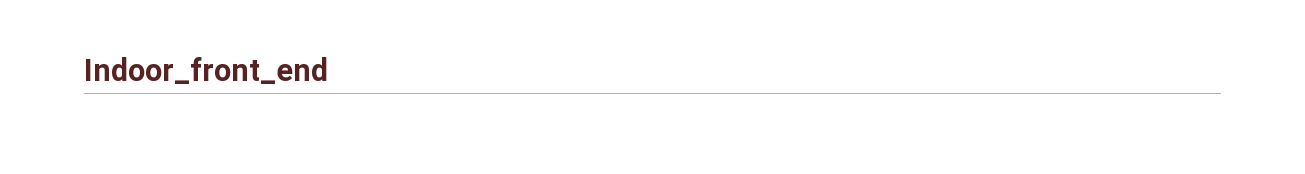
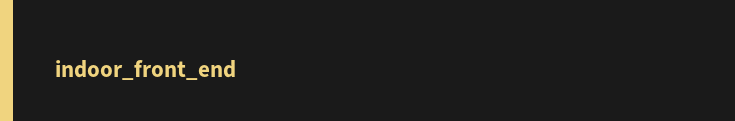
[84,57,328,84] Indoor_front_end -> [55,60,236,80] indoor_front_end

